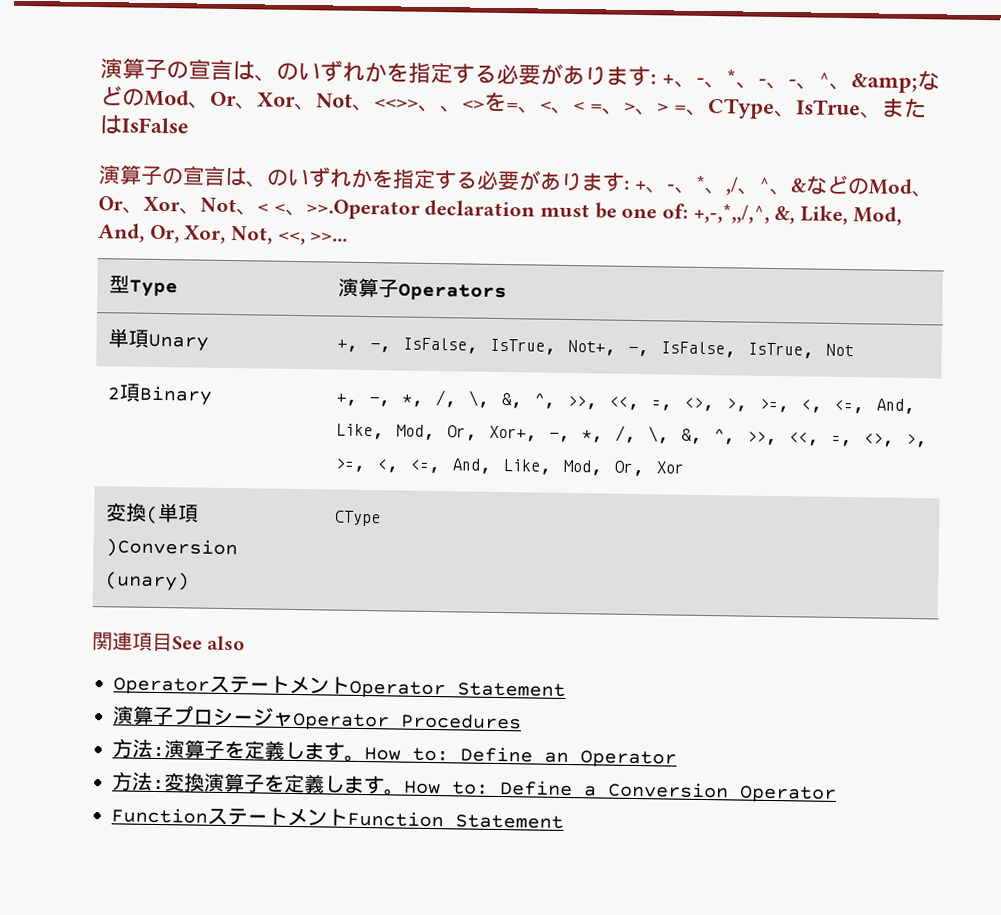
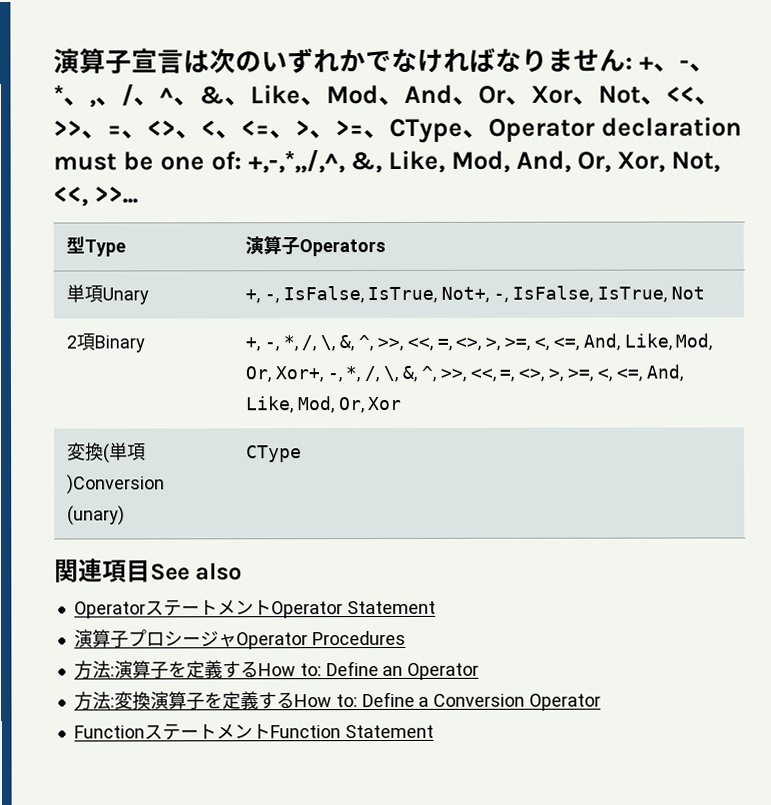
[100,58,940,94] [100,85,927,119] [99,114,189,135] [98,164,933,198] [98,196,420,220] 演算子の宣言は、のいずれかを指定する必要があります: +、-、*、-、-、^、&amp;などのMod、Or、Xor、Not、<<>>、、<>を=、<、< =、>、> =、CType、IsTrue、またはIsFalse // 演算子の宣言は、のいずれかを指定する必要があります: +、-、*、,/、^、&などのMod、Or、Xor、Not、< <、>>.Operator -> [53,47,716,75] [53,84,721,108] [53,118,595,143] 演算子宣言は次のいずれかでなければなりません: +、-、*、,、/、^、&、Like、Mod、And、Or、Xor、Not、<<、>>、=、<>、<、<=、>、>=、CType、Operator
[284,741,365,763] します。 -> [221,661,259,679] する
[324,775,405,796] します。 -> [257,692,295,710] する

